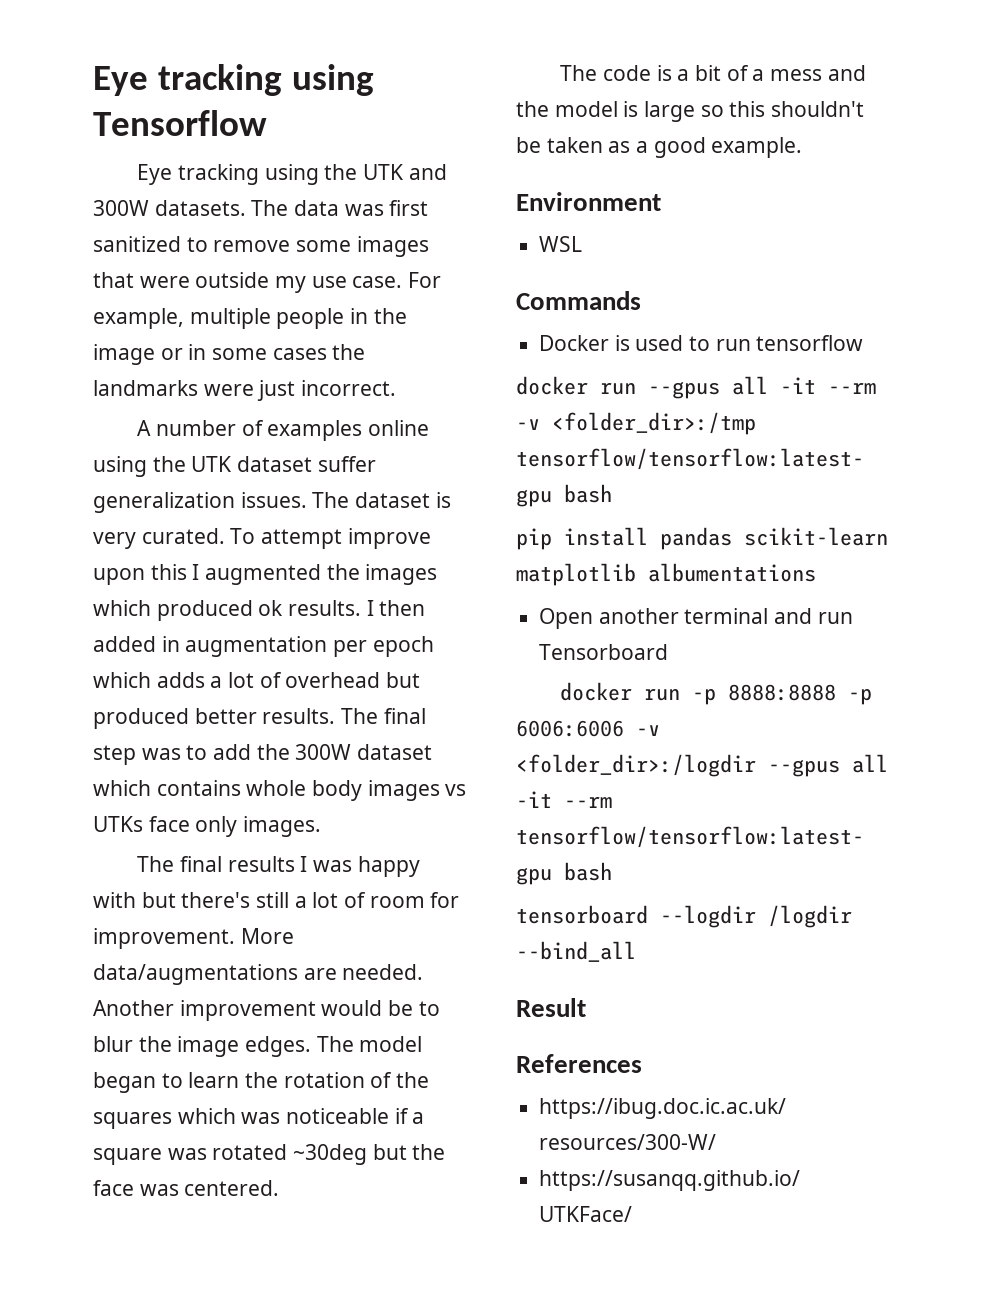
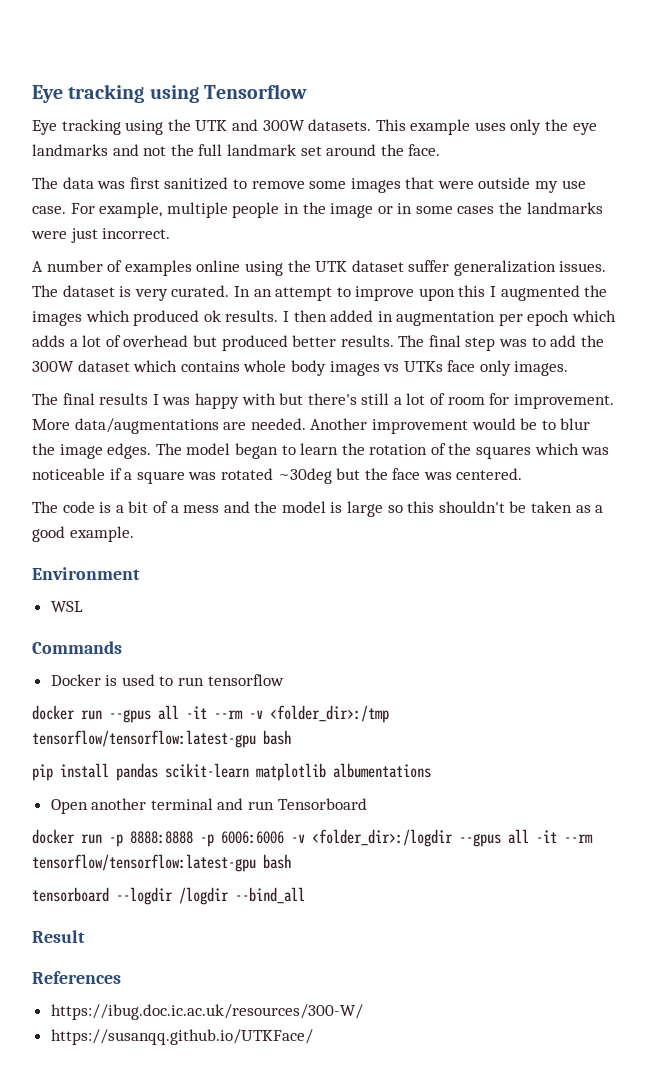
(246, 208) none -> [375,119,597,135] [32,144,441,156] This example uses only the eye landmarks and not the full landmark set around the face. //
[230,528,343,549] To attempt -> [233,286,351,301] In an attempt to

